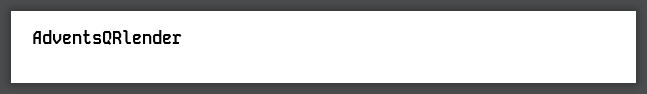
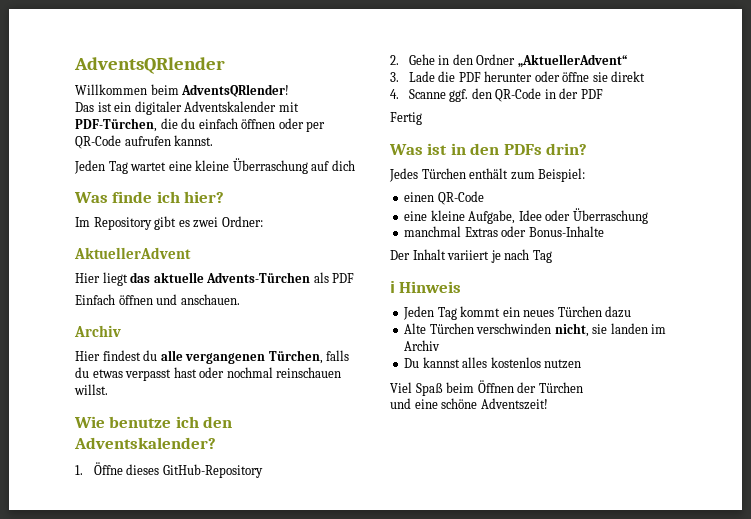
(182, 37) none -> [75,84,290,97] [75,101,299,115] [75,118,326,132] [75,135,214,149] [74,158,355,174] [74,191,225,203] [75,216,263,230] [74,247,191,259] [75,272,355,286] [75,294,240,305] [74,325,121,337] [75,350,350,364] [75,367,342,381] [74,384,108,395] [74,416,233,428] [74,437,216,449] [75,462,263,478] [390,54,627,68] [390,71,646,82] [390,88,603,102] [390,112,422,125] [389,143,588,155] [389,168,586,182] [404,191,484,205] [404,208,648,224] [404,226,604,237] [390,249,552,263] [390,281,462,293] [403,306,632,320] [404,323,667,337] [404,340,441,351] [404,357,582,369] [390,380,583,396] [390,398,548,410] // Willkommen beim AdventsQRlender! // Das ist ein digitaler Adventskalender mit PDF-Türchen, die du einfach öffnen oder per QR-Code aufrufen kannst. // Jeden Tag wartet eine kleine Überraschung auf dich // Was finde ich hier? // Im Repository gibt es zwei Ordner: // AktuellerAdvent // Hier liegt das aktuelle Advents-Türchen als PDF // Einfach öffnen und anschauen. // Archiv // Hier findest du alle vergangenen Türchen, falls du etwas verpasst hast oder nochmal reinschauen willst. // Wie benutze ich den Adventskalender? // 1. Öffne dieses GitHub-Repository // 2. Gehe in den Ordner „AktuellerAdvent“ // 3. Lade die PDF herunter oder öffne sie direkt // 4. Scanne ggf. den QR-Code in der PDF // Fertig // Was ist in den PDFs drin? // Jedes Türchen enthält zum Beispiel: // einen QR-Code // eine kleine Aufgabe, Idee oder Überraschung // manchmal Extras oder Bonus-Inhalte // Der Inhalt variiert je nach Tag // ℹ Hinweis // Jeden Tag kommt ein neues Türchen dazu // Alte Türchen verschwinden nicht, sie landen im Archiv // Du kannst alles kostenlos nutzen // Viel Spaß beim Öffnen der Türchen // und eine schöne Adventszeit!

